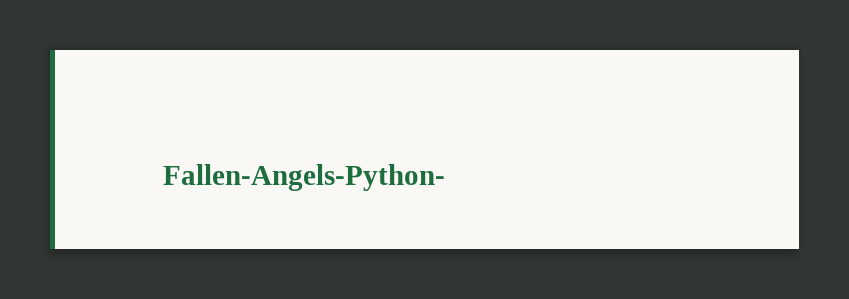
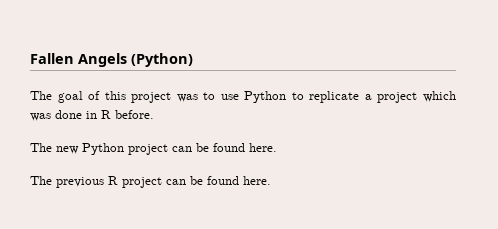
[163,164,445,191] Fallen-Angels-Python- -> [30,53,193,67] [30,91,457,103] [30,110,154,121] [30,143,277,155] [30,176,271,188] Fallen Angels (Python) // The goal of this project was to use Python to replicate a project which was done in R before. // The new Python project can be found here. // The previous R project can be found here.

